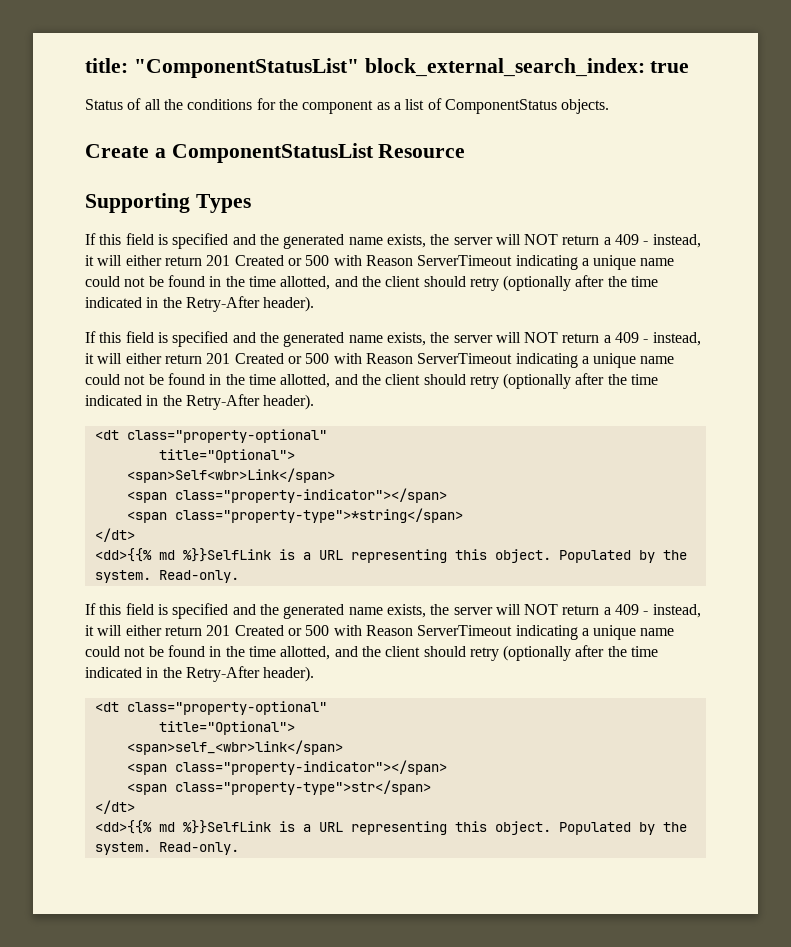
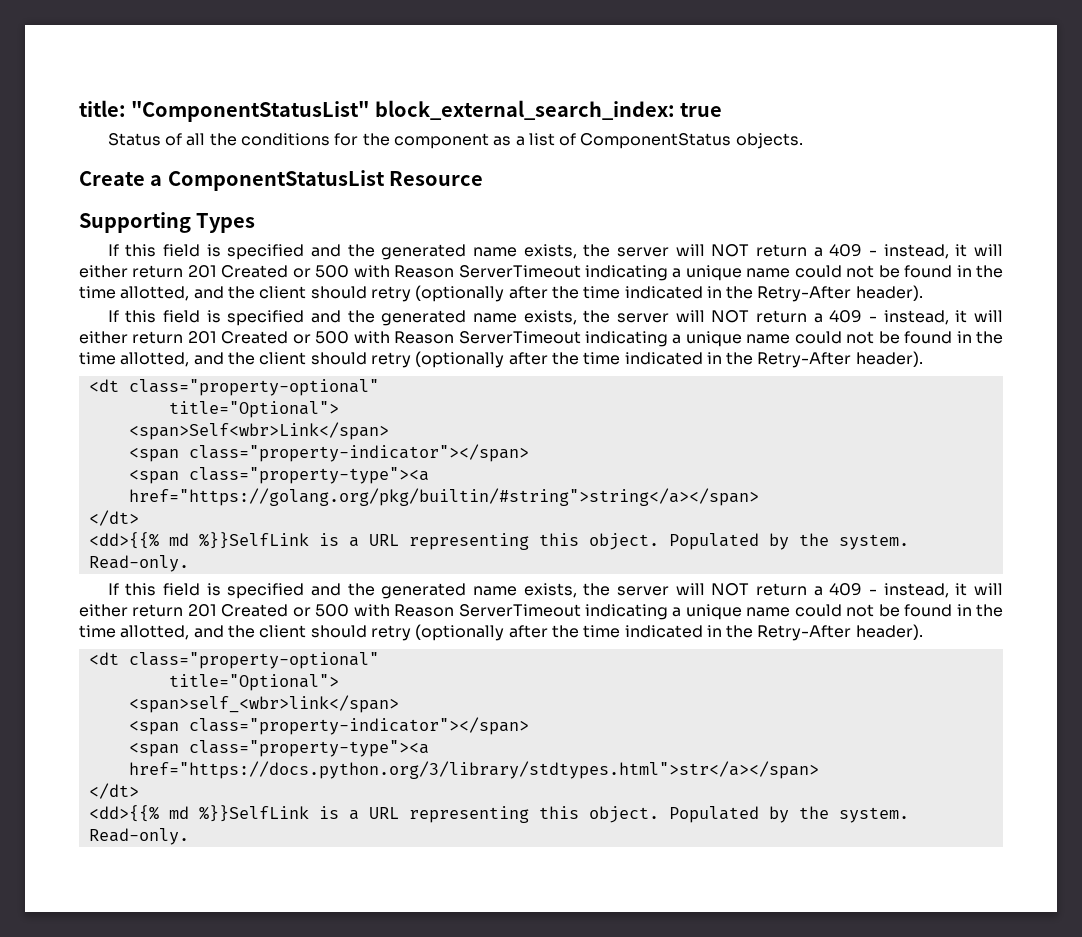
[174,508,463,523] class="property-type">*string</span> -> [188,467,429,484] [128,488,759,506] class="property-type"><a href="https://golang.org/pkg/builtin/#string">string</a></span>
[174,780,431,795] class="property-type">str</span> -> [188,740,429,757] [128,761,819,779] class="property-type"><a href="https://docs.python.org/3/library/stdtypes.html">str</a></span>

